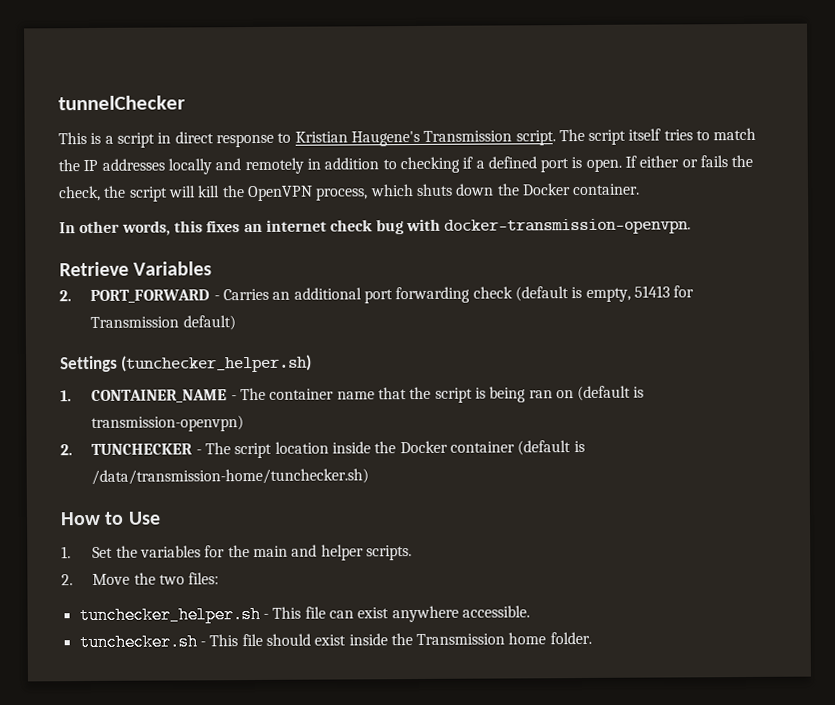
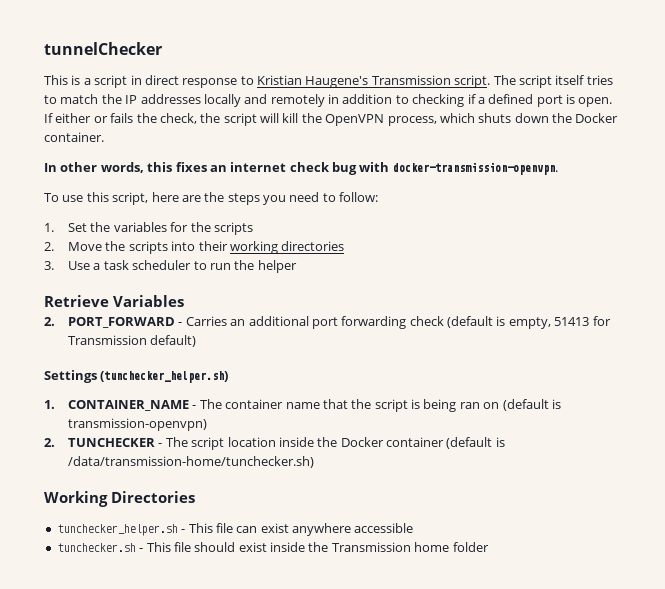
(692, 226) none -> [44,192,379,205] [44,222,253,235] [44,241,345,254] [44,260,297,273] // To use this script, here are the steps you need to follow: // 1. Set the variables for the scripts // 2. Move the scripts into their working directories // 3. Use a task scheduler to run the helper
[60,511,161,526] [61,544,412,561] [61,572,220,586] How to Use // 1. Set the variables for the main and helper scripts. // 2. Move the two files: -> [44,491,195,507] Working Directories
[461,605,530,618] accessible. -> [354,523,414,533] accessible
[549,631,592,645] folder. -> [452,542,489,552] folder

